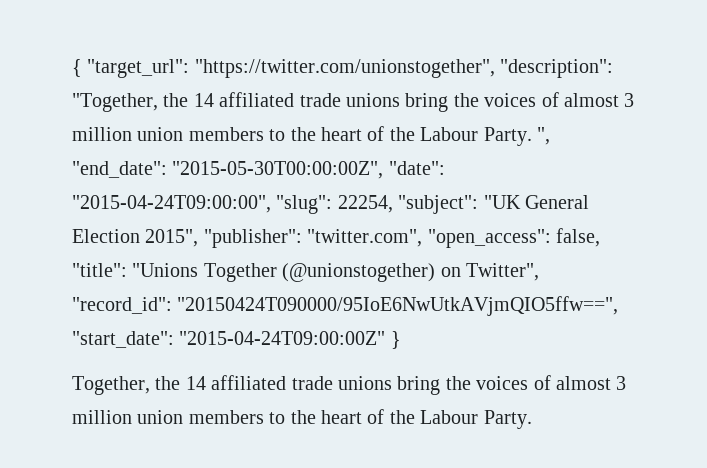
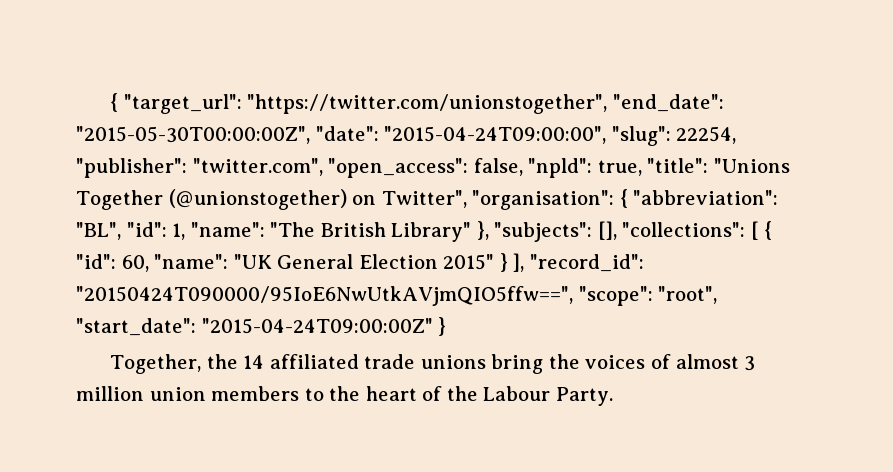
[500,59,614,78] [72,92,635,112] [72,126,550,146] "description": "Together, the 14 affiliated trade unions bring the voices of almost 3 million union members to the heart of the Labour Party. ", -> (608, 104) none
[398,195,589,214] [72,229,199,247] "subject": "UK General Election 2015", -> (737, 135) none
(600, 237) none -> [528,158,642,178] "npld": true,
[72,296,619,316] "record_id": "20150424T090000/95IoE6NwUtkAVjmQIO5ffw==", -> [472,189,779,210] [76,221,773,242] [76,253,644,272] [76,286,718,306] "organisation": { "abbreviation": "BL", "id": 1, "name": "The British Library" }, "subjects": [], "collections": [ { "id": 60, "name": "UK General Election 2015" } ], "record_id": "20150424T090000/95IoE6NwUtkAVjmQIO5ffw==", "scope": "root",

